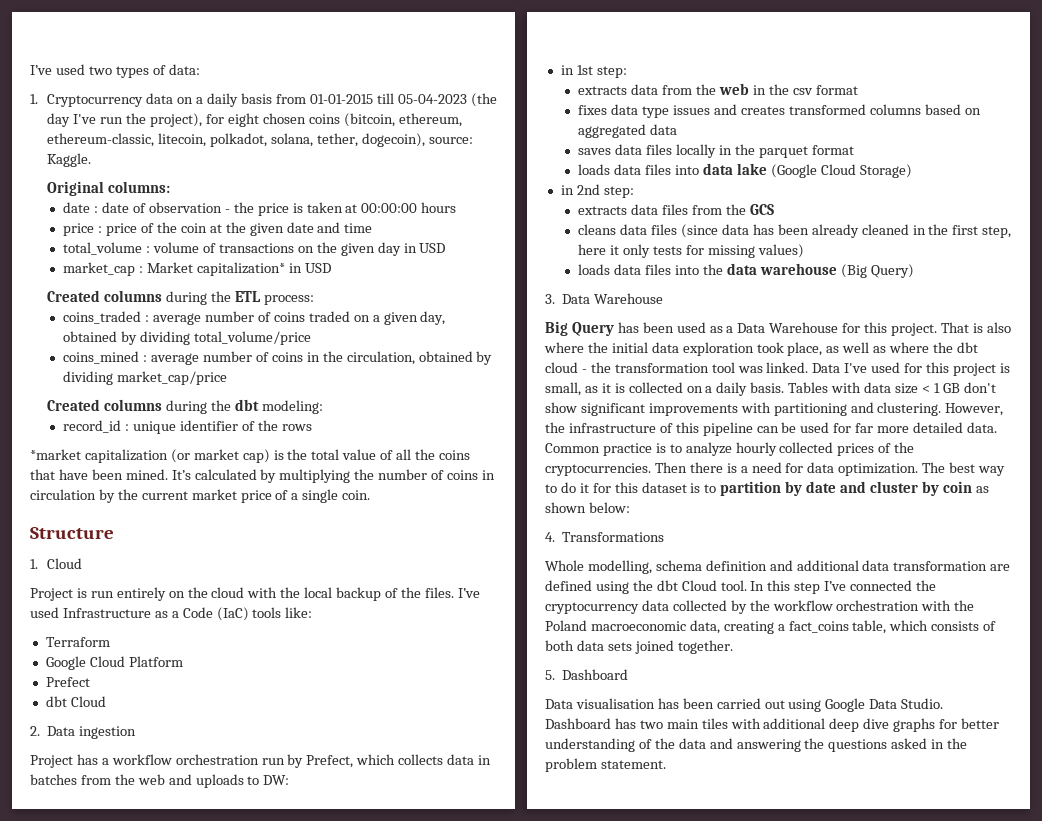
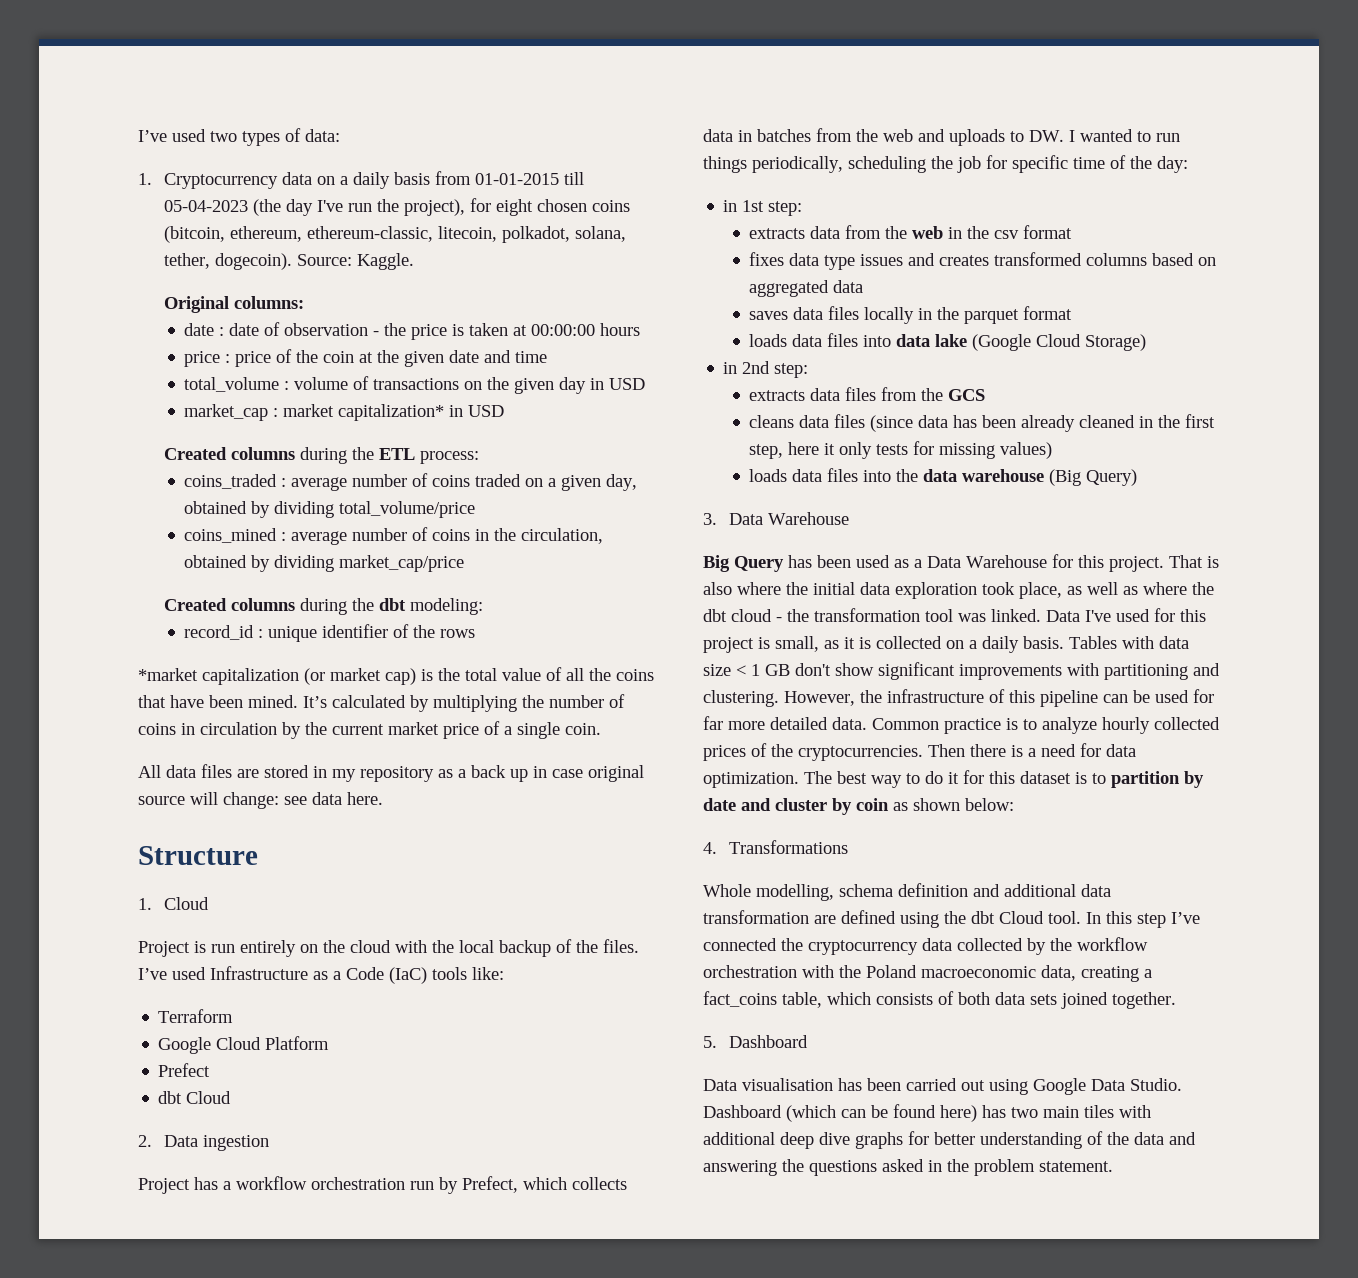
[361,133,473,147] dogecoin), source: -> [215,253,353,270] dogecoin). Source:
[147,262,194,273] Market -> [283,404,335,417] market
(371, 495) none -> [138,764,644,782] [138,792,383,809] // All data files are stored in my repository as a back up in case original source will change: see data here.
[263,775,290,785] DW: -> [1029,129,1180,142] [703,155,1188,173] DW. I wanted to run things periodically, scheduling the job for specific time of the day:
(611, 723) none -> [786,1104,977,1122] (which can be found here)

